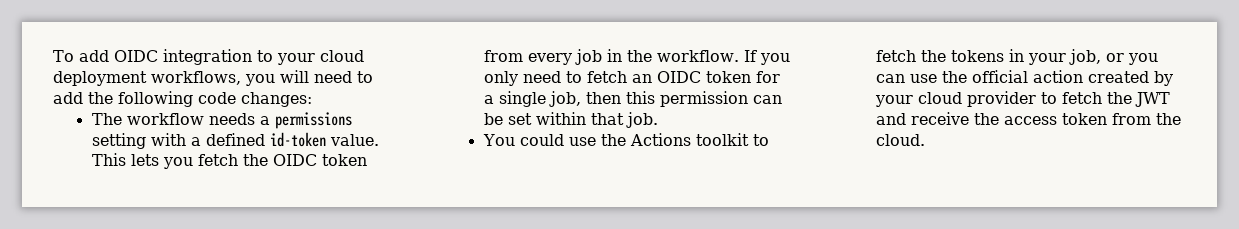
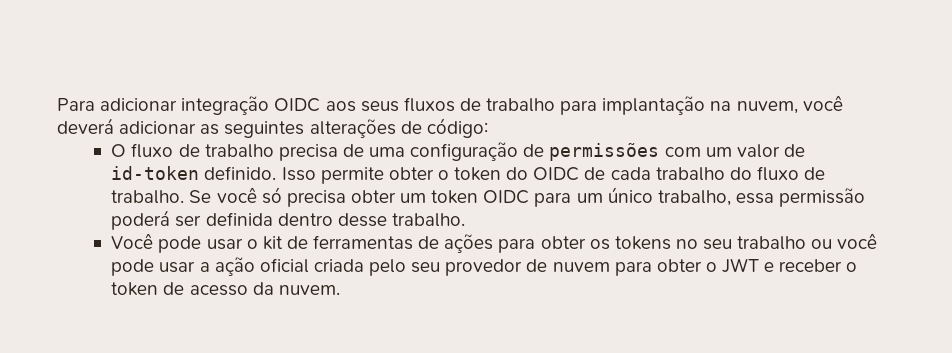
[53,49,364,65] [53,70,373,86] [53,91,312,107] [91,112,352,129] [91,132,379,149] [91,153,367,169] [483,49,790,65] [483,71,780,86] [483,91,782,107] [483,112,658,128] [482,133,769,146] [875,49,1158,65] [875,70,1173,86] [874,91,1170,107] [875,112,1181,125] [875,134,925,146] To add OIDC integration to your cloud deployment workflows, you will need to add the following code changes: // The workflow needs a permissions setting with a defined id-token value. This lets you fetch the OIDC token from every job in the workflow. If you only need to fetch an OIDC token for a single job, then this permission can be set within that job. // You could use the Actions toolkit to fetch the tokens in your job, or you can use the official action created by your cloud provider to fetch the JWT and receive the access token from the cloud. -> [57,95,843,115] [57,118,488,138] [111,142,805,161] [111,166,826,184] [111,187,866,207] [111,210,465,230] [111,233,878,253] [111,257,858,276] [111,282,340,296] Para adicionar integração OIDC aos seus fluxos de trabalho para implantação na nuvem, você deverá adicionar as seguintes alterações de código: // O fluxo de trabalho precisa de uma configuração de permissões com um valor de id-token definido. Isso permite obter o token do OIDC de cada trabalho do fluxo de trabalho. Se você só precisa obter um token OIDC para um único trabalho, essa permissão poderá ser definida dentro desse trabalho. // Você pode usar o kit de ferramentas de ações para obter os tokens no seu trabalho ou você pode usar a ação oficial criada pelo seu provedor de nuvem para obter o JWT e receber o token de acesso da nuvem.

